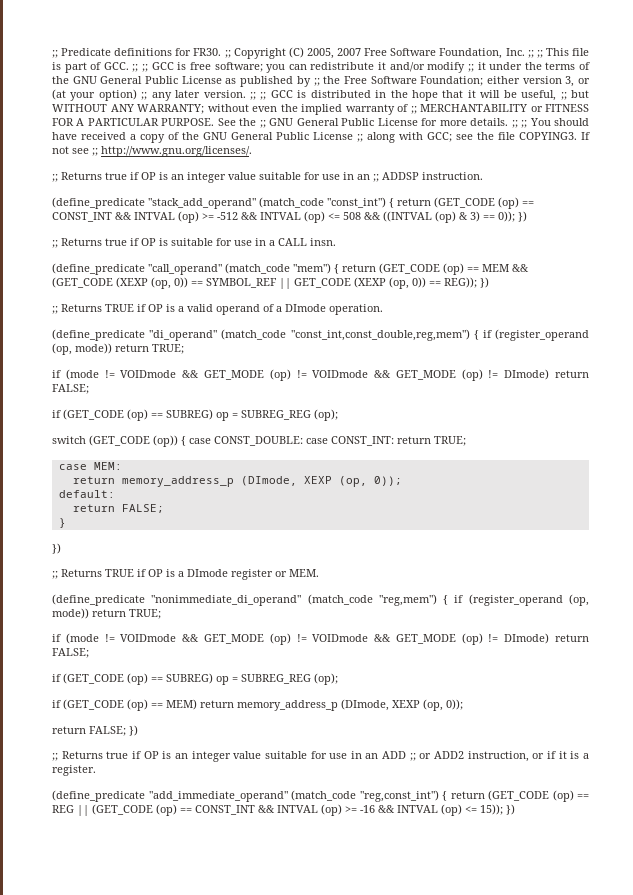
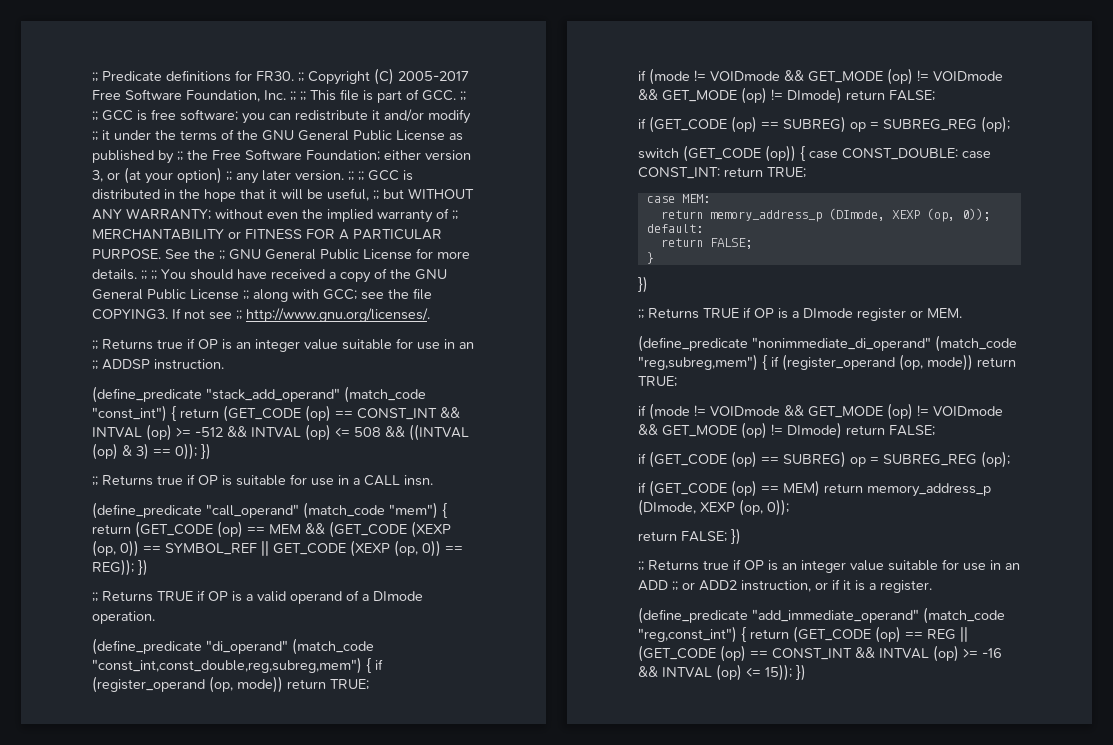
[306,48,362,59] 2005, 2007 -> [398,71,469,81] 2005-2017
[290,329,470,341] "const_int,const_double,reg,mem") -> [92,657,362,674] "const_int,const_double,reg,subreg,mem")
[378,594,437,606] "reg,mem") -> [638,354,758,371] "reg,subreg,mem")

